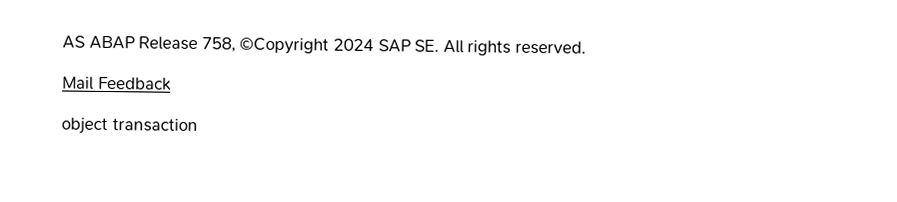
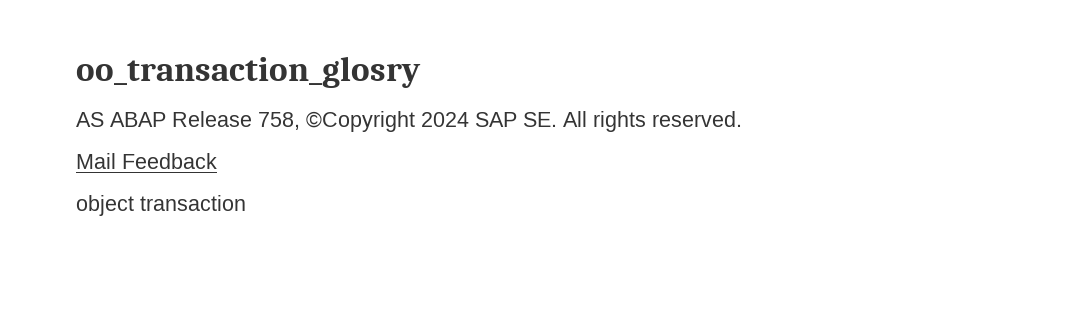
(62, 42) none -> [76,56,421,88] oo_transaction_glosry //

